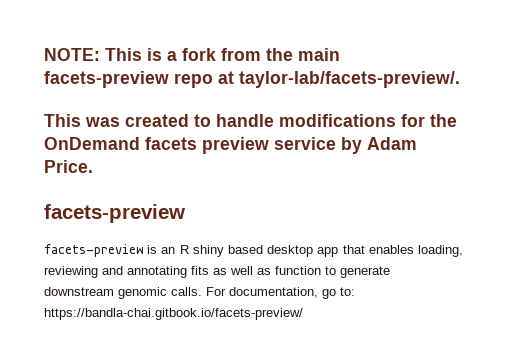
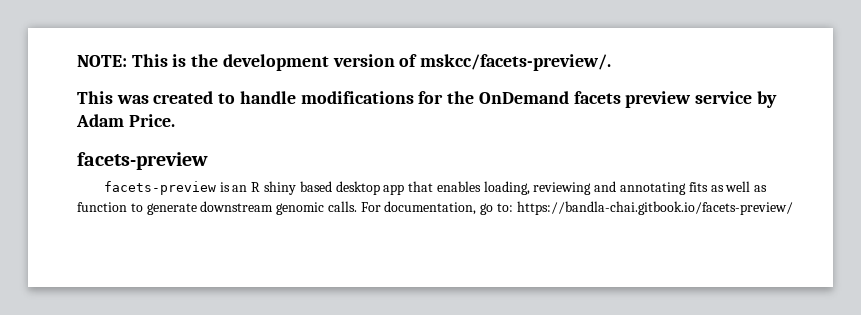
[167,48,340,61] [44,71,460,88] a fork from the main facets-preview repo at taylor-lab/facets-preview/. -> [191,54,612,71] the development version of mskcc/facets-preview/.

